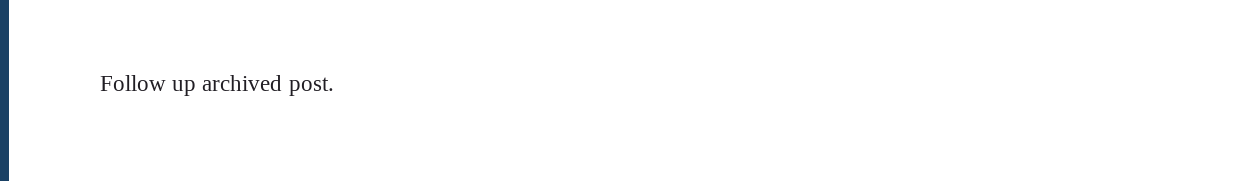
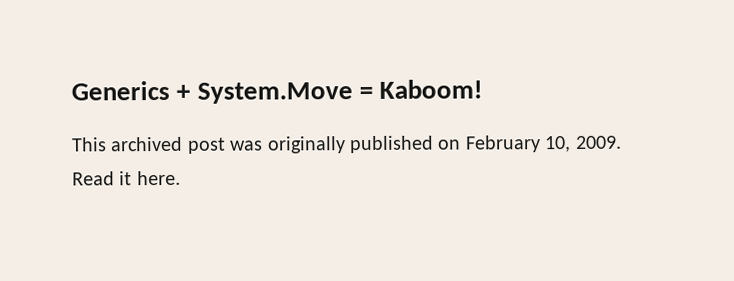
[100,75,334,96] Follow up archived post. -> [71,79,484,104] [71,135,622,154] [72,170,181,186] Generics + System.Move = Kaboom! // This archived post was originally published on February 10, 2009. Read it here.

